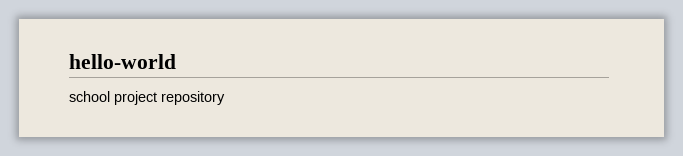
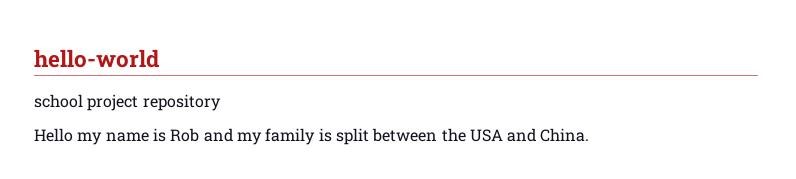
(225, 98) none -> [34,128,590,145] // Hello my name is Rob and my family is split between the USA and China.

